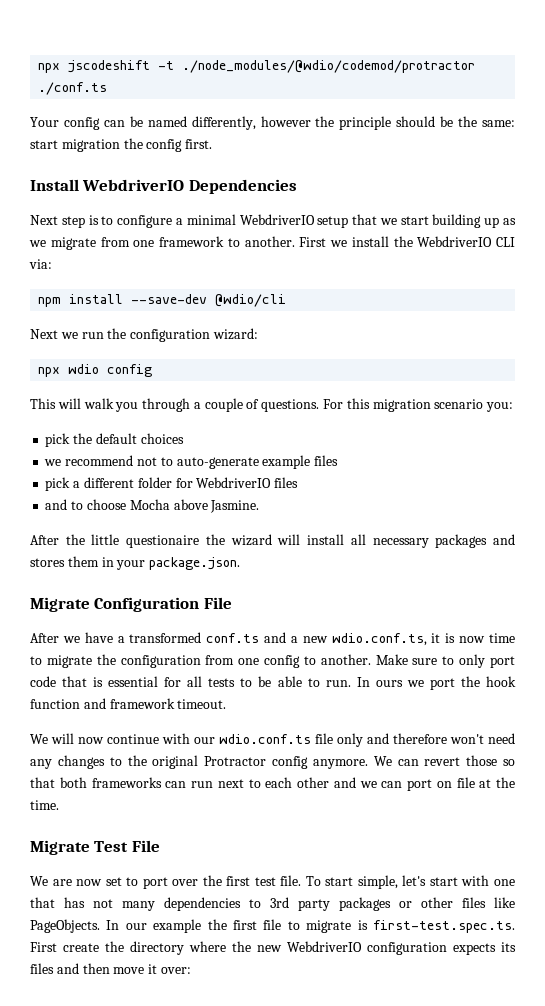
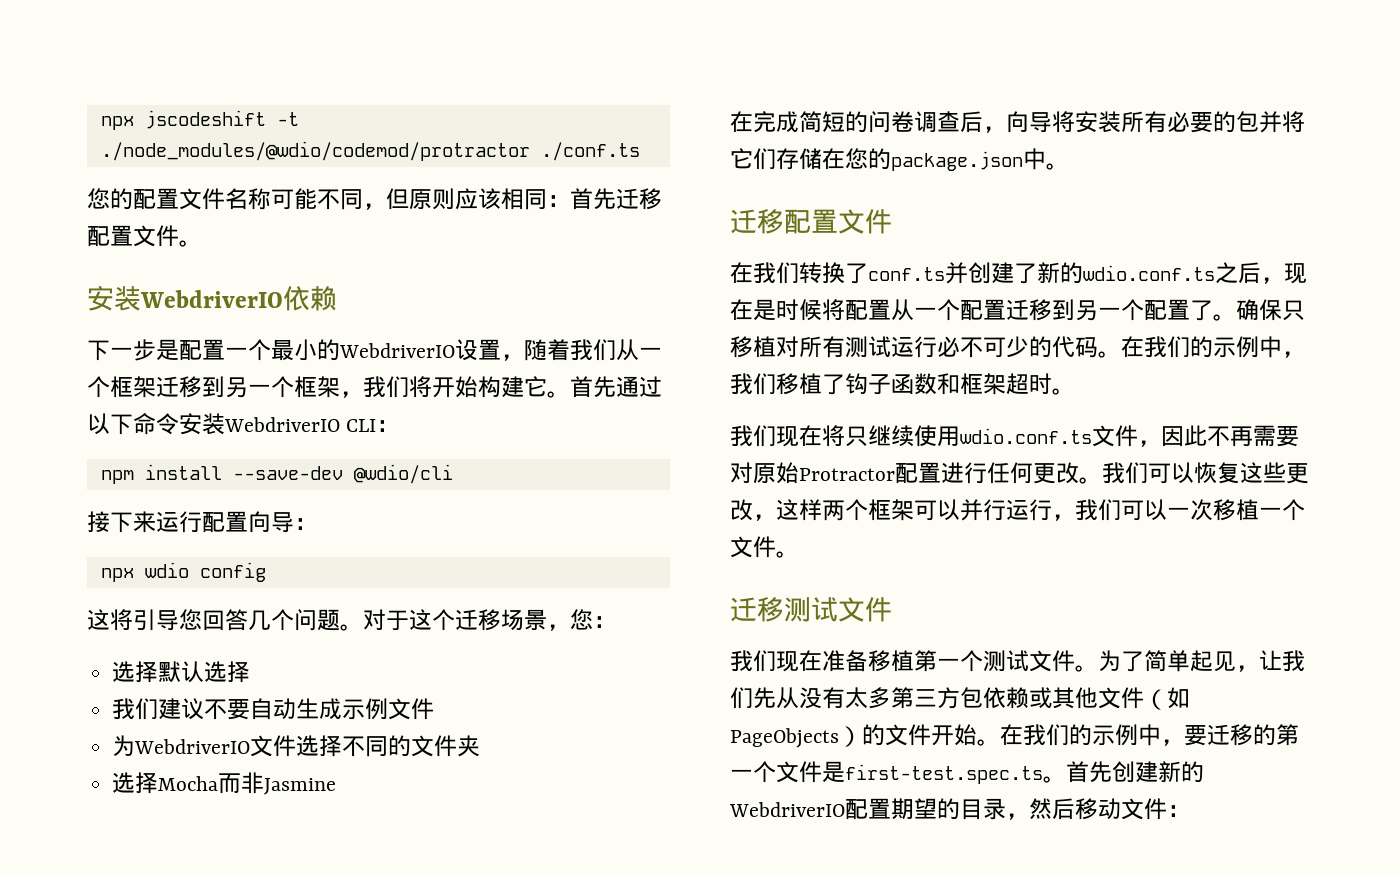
[30,116,516,130] [30,138,213,152] [30,179,297,194] [30,214,516,228] [29,236,413,250] Your config can be named differently, however the principle should be the same: start migration the config first. // Install WebdriverIO Dependencies // Next step is to configure a minimal WebdriverIO setup that we start building up as we migrate from one framework to another. First we install the -> [87,188,662,210] [87,225,202,247] [87,285,337,311] [87,339,662,361] [87,376,662,398] [87,413,225,435] 您的配置文件名称可能不同，但原则应该相同：首先迁移配置文件。 // 安装WebdriverIO依赖 // 下一步是配置一个最小的WebdriverIO设置，随着我们从一个框架迁移到另一个框架，我们将开始构建它。首先通过以下命令安装
[29,259,52,269] via: -> [376,420,400,432] ：
[30,328,258,342] [38,364,153,377] [30,398,514,412] [45,433,184,447] [44,455,339,469] [45,477,299,491] [45,499,260,513] [30,534,516,548] [30,556,241,570] [30,597,232,612] [30,632,516,646] [30,654,516,668] [30,676,516,690] [30,698,227,709] [30,733,515,747] [30,755,515,769] [30,777,515,791] [30,800,59,810] [30,840,160,855] [30,875,515,889] [30,897,515,911] [30,919,515,933] [30,941,516,955] [30,963,191,974] Next we run the configuration wizard: // npx wdio config // This will walk you through a couple of questions. For this migration scenario you: // pick the default choices // we recommend not to auto-generate example files // pick a different folder for WebdriverIO files // and to choose Mocha above Jasmine. // After the little questionaire the wizard will install all necessary packages and stores them in your package.json. // Migrate Configuration File // After we have a transformed conf.ts and a new wdio.conf.ts, it is now time to migrate the configuration from one config to another. Make sure to only port code that is essential for all tests to be able to run. In ours we port the hook function and framework timeout. // We will now continue with our wdio.conf.ts file only and therefore won't need any changes to the original Protractor config anymore. We can revert those so that both frameworks can run next to each other and we can port on file at the time. // Migrate Test File // We are now set to port over the first test file. To start simple, let's start with one that has not many dependencies to 3rd party packages or other files like PageObjects. In our example the first file to migrate is first-test.spec.ts. First create the directory where the new WebdriverIO configuration expects its files and then move it over: -> [87,511,317,533] [100,562,266,582] [87,609,616,631] [112,661,251,683] [112,698,435,720] [112,735,481,757] [112,772,337,795] [730,111,1305,133] [730,148,1069,171] [730,209,892,234] [730,262,1307,284] [730,299,1305,321] [730,336,1305,358] [730,373,1075,395] [730,425,1299,447] [730,462,1309,484] [730,499,1305,521] [730,536,799,558] [730,597,892,622] [730,650,1305,672] [730,687,1190,710] [730,724,1299,748] [730,761,1204,784] [729,798,1190,820] 接下来运行配置向导： // npx wdio config // 这将引导您回答几个问题。对于这个迁移场景，您： // 选择默认选择 // 我们建议不要自动生成示例文件 // 为WebdriverIO文件选择不同的文件夹 // 选择Mocha而非Jasmine // 在完成简短的问卷调查后，向导将安装所有必要的包并将它们存储在您的package.json中。 // 迁移配置文件 // 在我们转换了conf.ts并创建了新的wdio.conf.ts之后，现在是时候将配置从一个配置迁移到另一个配置了。确保只移植对所有测试运行必不可少的代码。在我们的示例中，我们移植了钩子函数和框架超时。 // 我们现在将只继续使用wdio.conf.ts文件，因此不再需要对原始Protractor配置进行任何更改。我们可以恢复这些更改，这样两个框架可以并行运行，我们可以一次移植一个文件。 // 迁移测试文件 // 我们现在准备移植第一个测试文件。为了简单起见，让我们先从没有太多第三方包依赖或其他文件（如PageObjects）的文件开始。在我们的示例中，要迁移的第一个文件是first-test.spec.ts。首先创建新的WebdriverIO配置期望的目录，然后移动文件：

